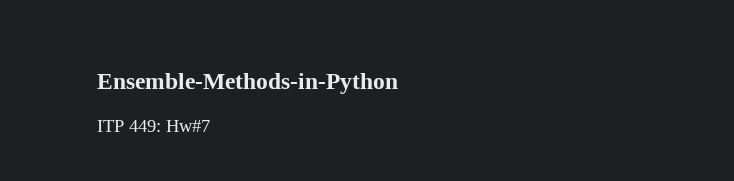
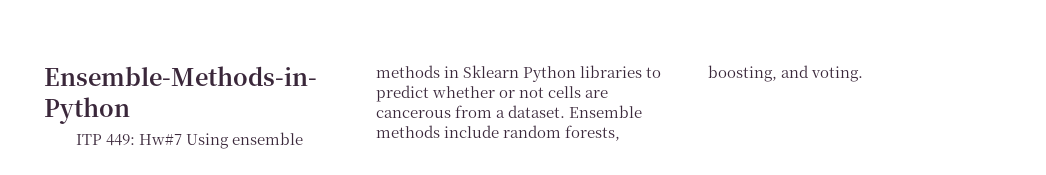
(210, 126) none -> [186,132,304,149] [376,65,662,82] [376,85,609,102] [376,105,643,118] [376,125,621,141] [708,65,864,82] Using ensemble methods in Sklearn Python libraries to predict whether or not cells are cancerous from a dataset. Ensemble methods include random forests, boosting, and voting.

